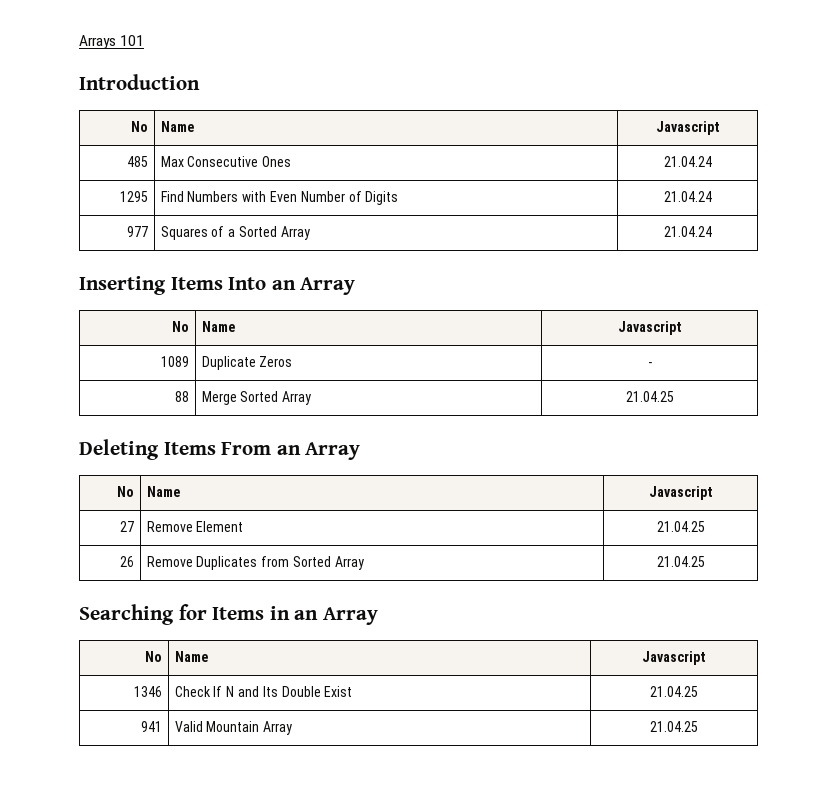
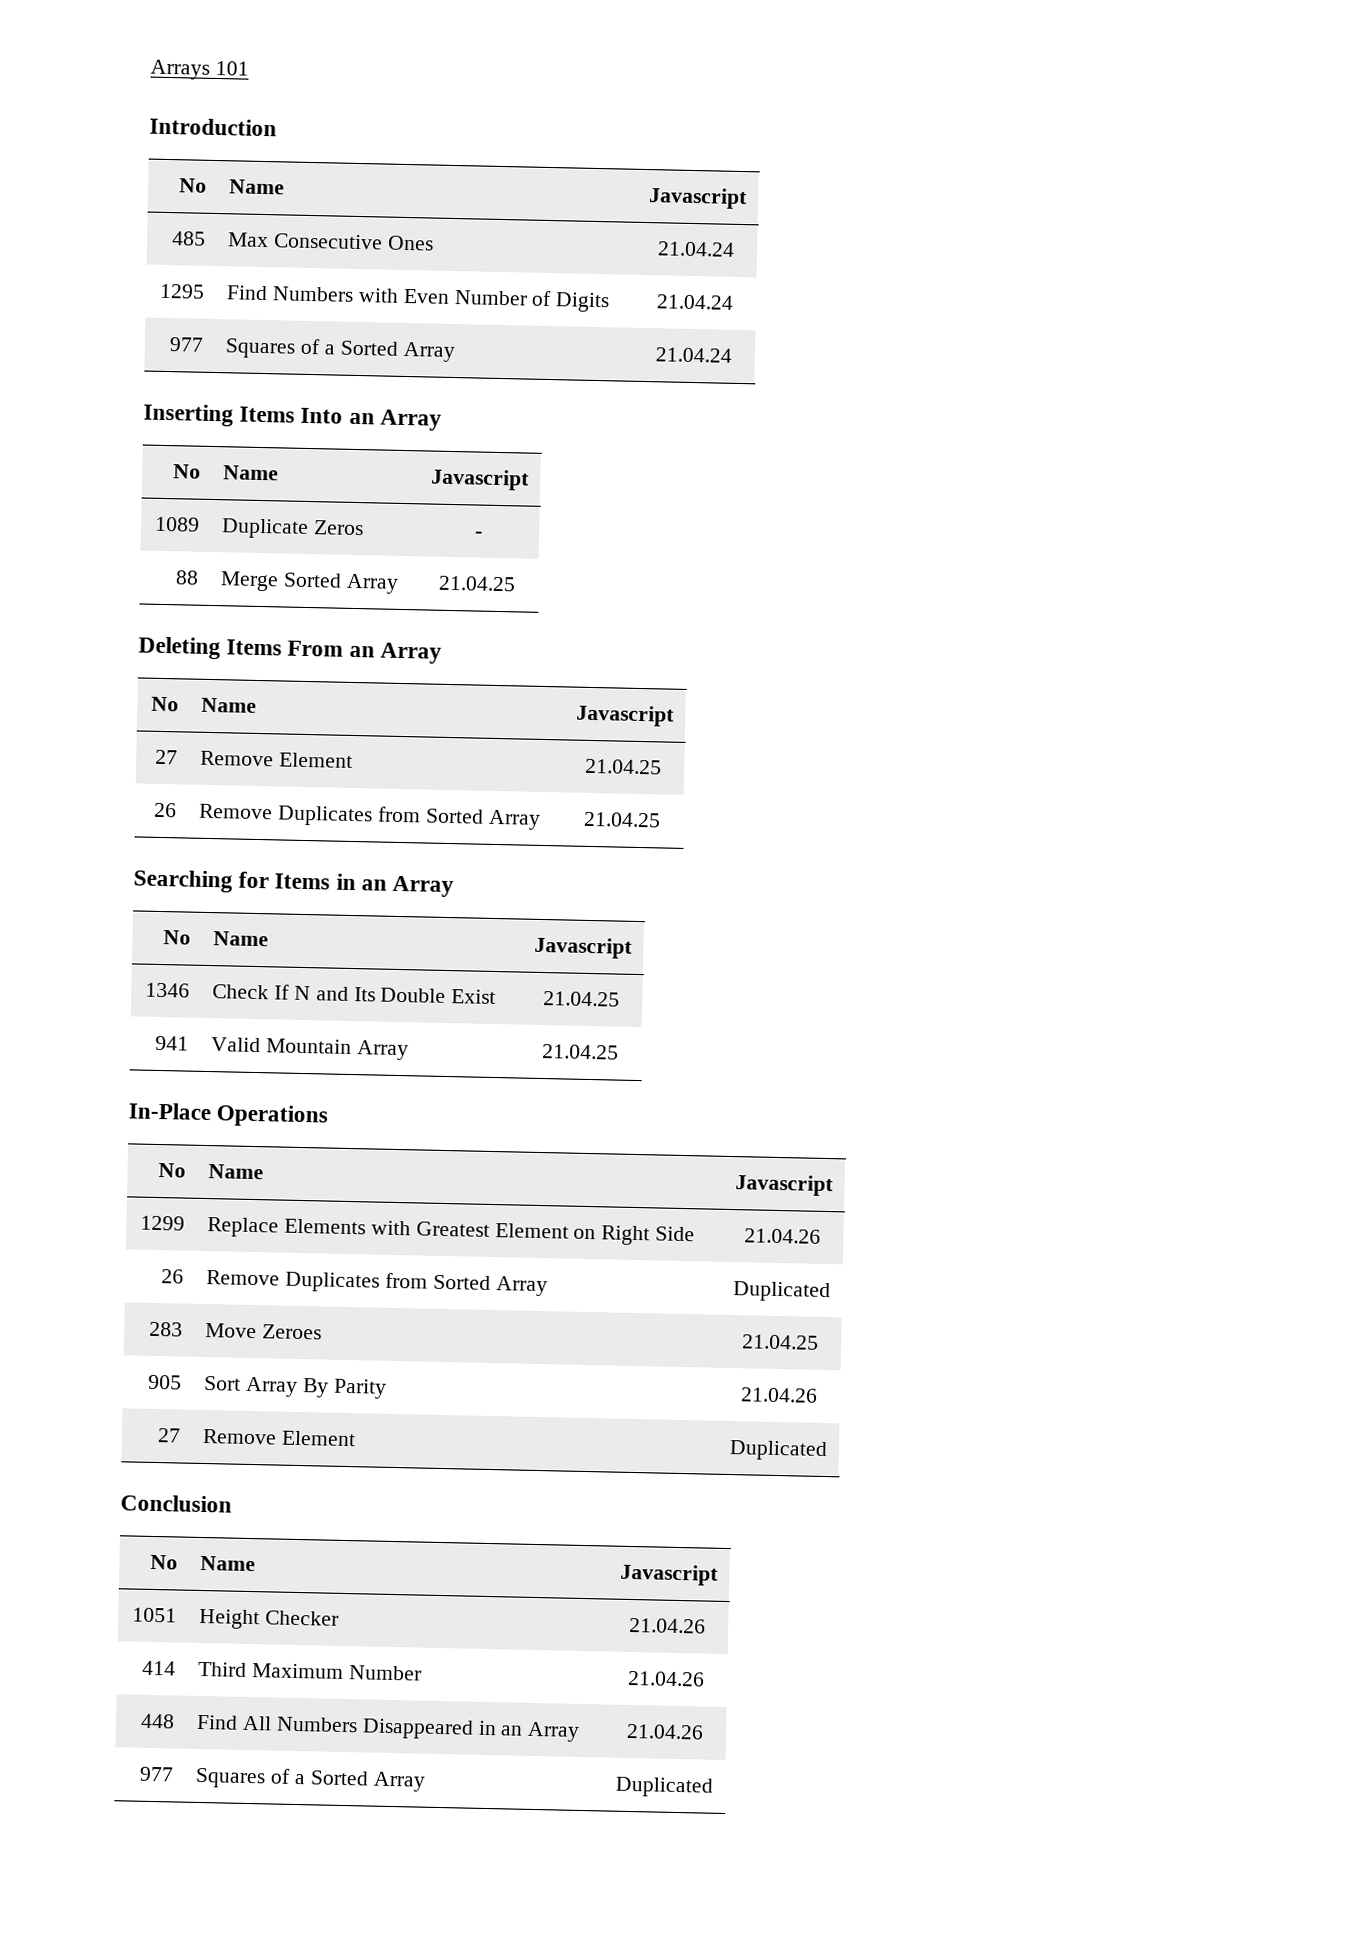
(698, 726) none -> [128,1102,329,1128] [157,1162,186,1178] [208,1164,265,1180] [734,1174,834,1197] [139,1215,185,1231] [207,1217,696,1246] [744,1228,821,1244] [160,1269,184,1284] [206,1270,548,1297] [732,1281,831,1303] [148,1321,183,1337] [205,1323,323,1340] [742,1334,819,1350] [147,1374,182,1390] [204,1376,387,1399] [740,1387,818,1403] [156,1428,181,1443] [202,1428,357,1447] [728,1440,828,1462] [120,1494,232,1513] [149,1554,178,1570] [200,1555,257,1572] [619,1563,719,1586] [131,1607,177,1623] [199,1608,340,1630] [629,1617,706,1634] [141,1660,176,1676] [198,1661,423,1681] [627,1670,705,1687] [139,1713,175,1729] [196,1714,581,1742] [626,1723,704,1740] [138,1766,174,1782] [195,1767,426,1792] [614,1776,714,1798] // In-Place Operations // No | Name | Javascript // 1299 | Replace Elements with Greatest Element on Right Side | 21.04.26 // 26 | Remove Duplicates from Sorted Array | Duplicated // 283 | Move Zeroes | 21.04.25 // 905 | Sort Array By Parity | 21.04.26 // 27 | Remove Element | Duplicated // Conclusion // No | Name | Javascript // 1051 | Height Checker | 21.04.26 // 414 | Third Maximum Number | 21.04.26 // 448 | Find All Numbers Disappeared in an Array | 21.04.26 // 977 | Squares of a Sorted Array | Duplicated

